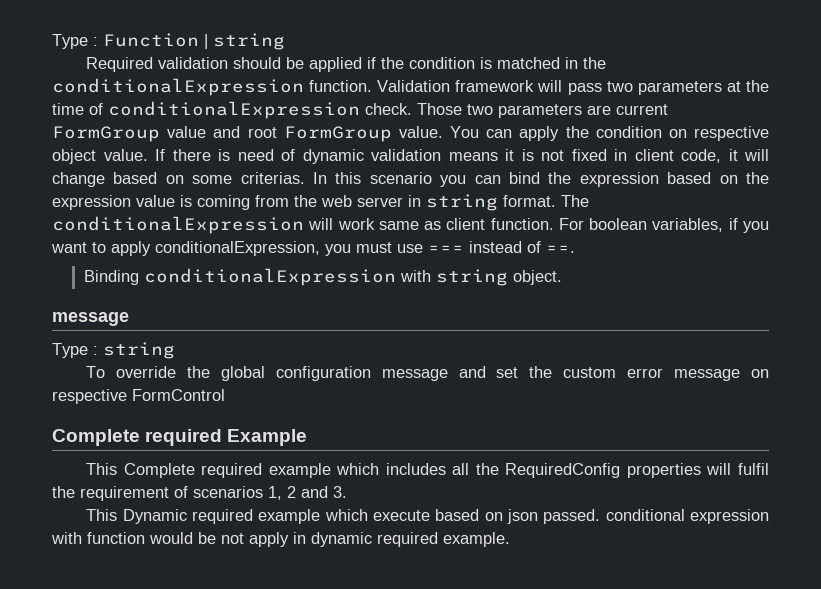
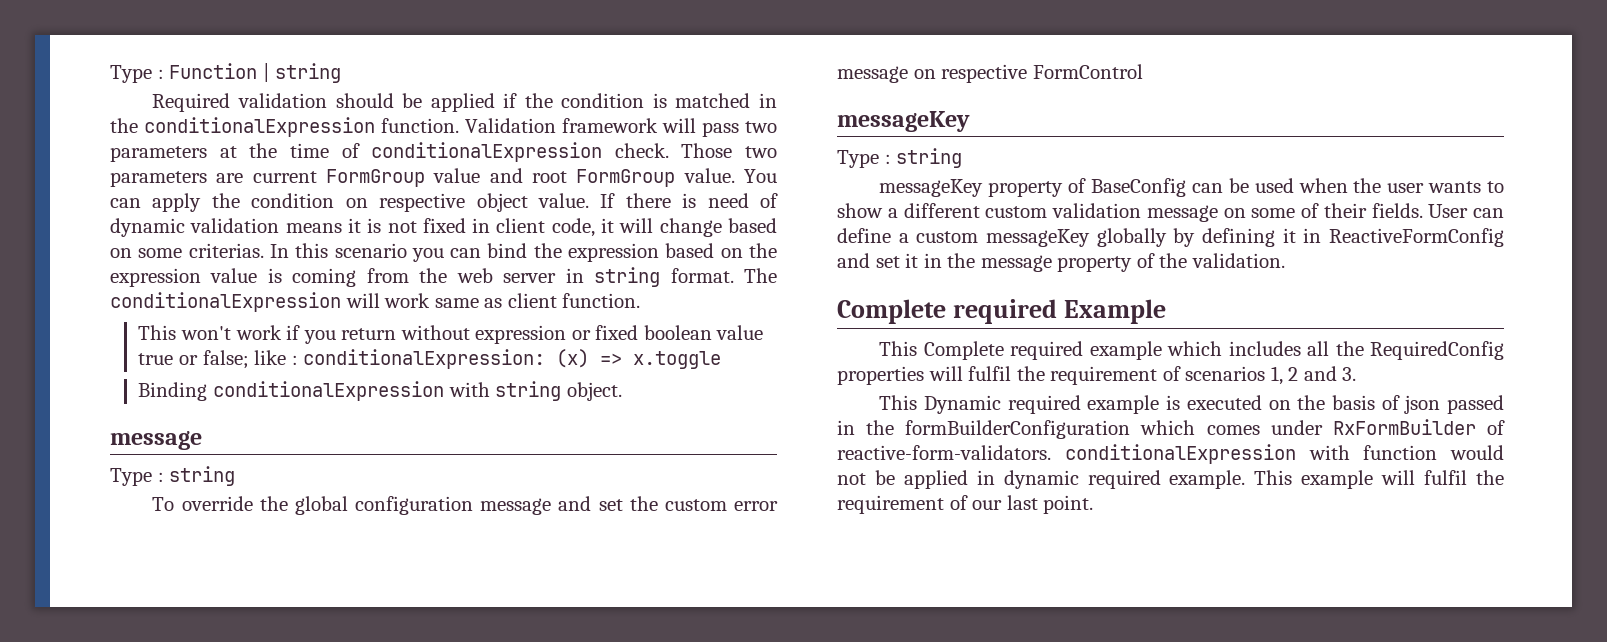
[558,218,769,233] [51,241,575,256] For boolean variables, if you want to apply conditionalExpression, you must use === instead of ==. -> [138,325,764,344] [138,349,722,369] // This won't work if you return without expression or fixed boolean value true or false; like : conditionalExpression: (x) => x.toggle
(225, 395) none -> [837,111,970,132] [837,148,963,168] [879,178,1504,197] [837,203,1504,222] [837,228,1504,247] [837,253,1285,272] // messageKey // Type : string // messageKey property of BaseConfig can be used when the user wants to show a different custom validation message on some of their fields. User can define a custom messageKey globally by defining it in ReactiveFormConfig and set it in the message property of the validation.
[324,509,769,524] [51,532,510,547] which execute based on json passed. conditional expression with function would be not apply in dynamic required example. -> [1166,395,1504,414] [837,419,1505,439] [837,444,1504,464] [837,470,1504,489] [837,495,1094,514] is executed on the basis of json passed in the formBuilderConfiguration which comes under RxFormBuilder of reactive-form-validators. conditionalExpression with function would not be applied in dynamic required example. This example will fulfil the requirement of our last point.

